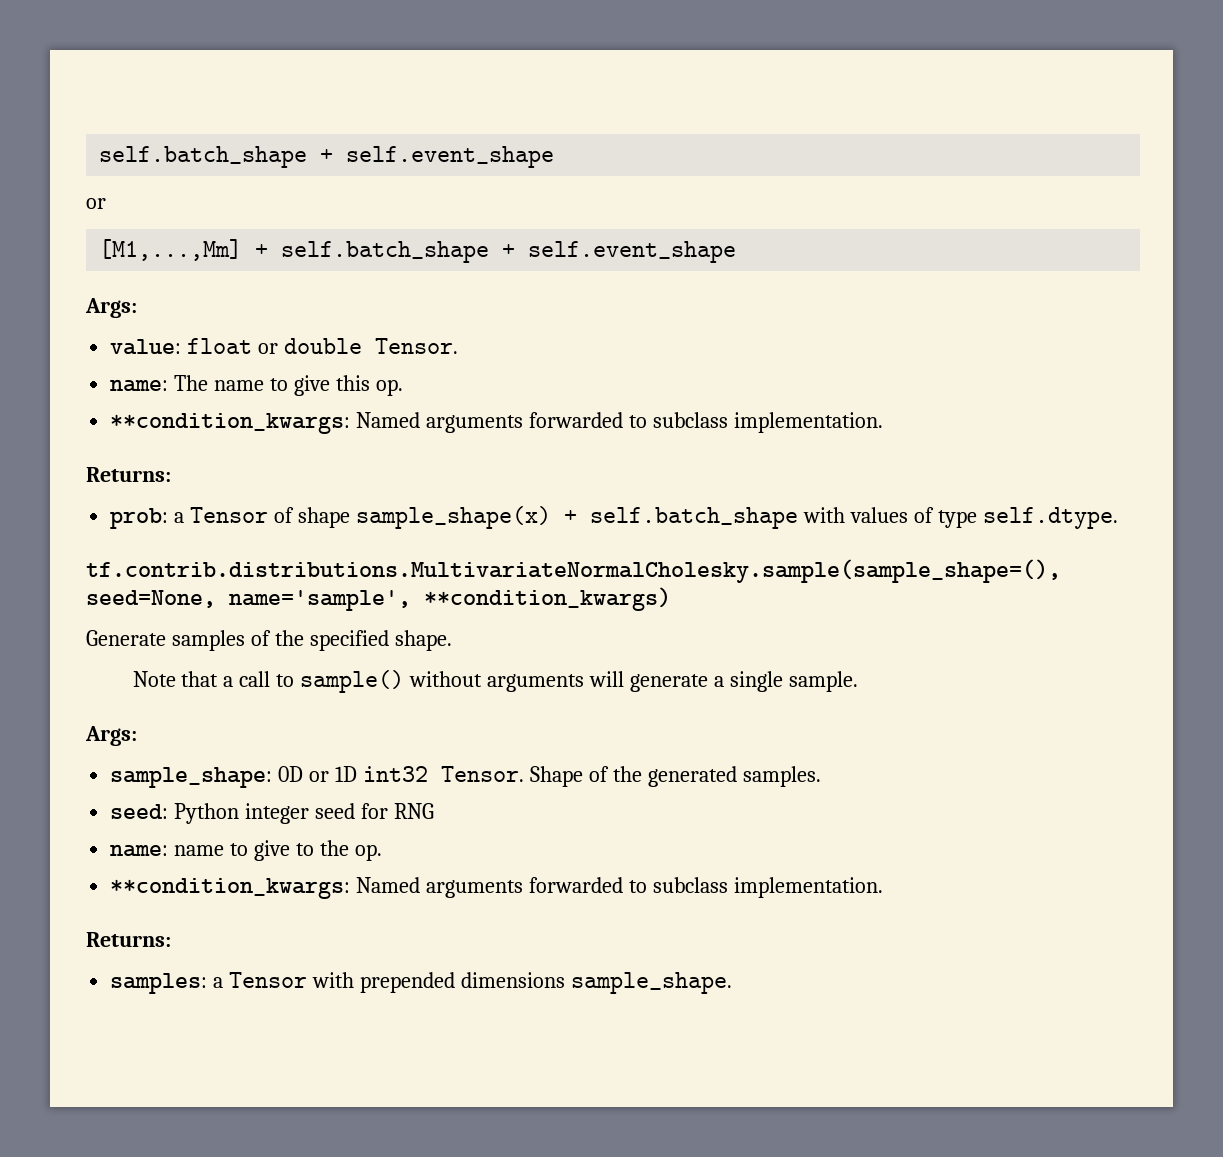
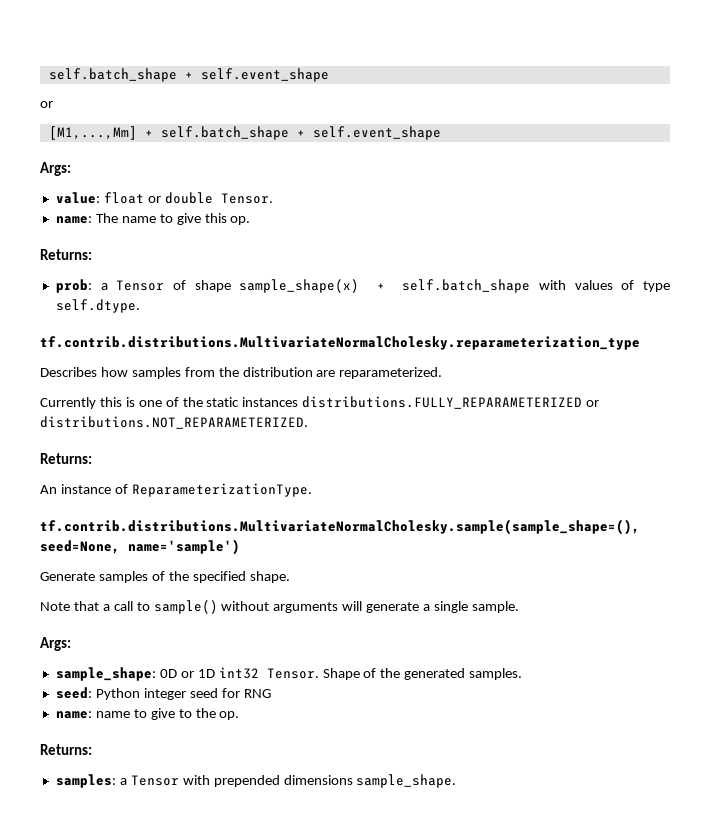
[110,412,883,434] // **condition_kwargs: Named arguments forwarded to subclass implementation. -> (251, 220) none
(1118, 518) none -> [40,336,640,350] [40,367,443,379] [40,396,600,409] [40,416,308,429] [40,453,92,464] [40,483,312,497] // tf.contrib.distributions.MultivariateNormalCholesky.reparameterization_type // Describes how samples from the distribution are reparameterized. // Currently this is one of the static instances distributions.FULLY_REPARAMETERIZED or distributions.NOT_REPARAMETERIZED. // Returns: // An instance of ReparameterizationType.
[229,587,671,611] name='sample', **condition_kwargs) -> [128,539,240,555] name='sample')
[110,877,883,899] // **condition_kwargs: Named arguments forwarded to subclass implementation. -> (240, 715) none

